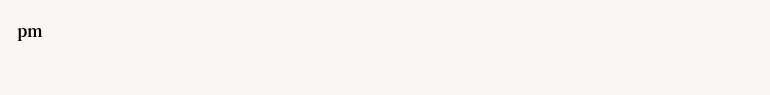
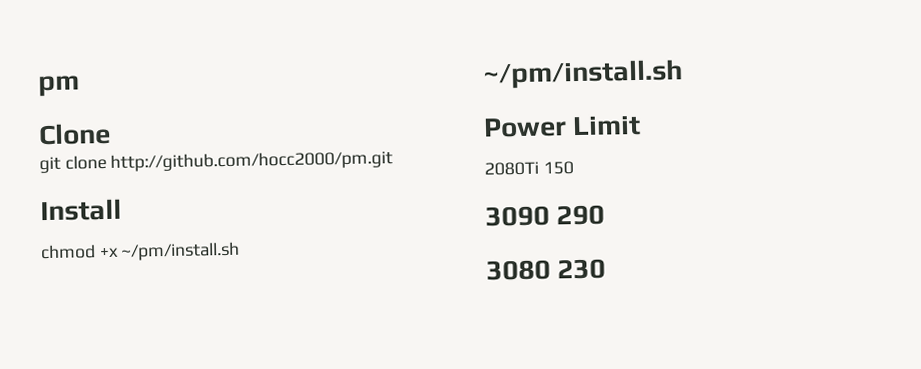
(43, 34) none -> [38,122,111,146] [39,150,394,174] [40,198,122,222] [40,241,241,261] [482,59,683,89] [483,114,642,138] [484,161,574,176] [485,204,606,227] [486,258,607,281] // Clone // git clone http://github.com/hocc2000/pm.git // Install // chmod +x ~/pm/install.sh // ~/pm/install.sh // Power Limit // 2080Ti 150 // 3090 290 // 3080 230

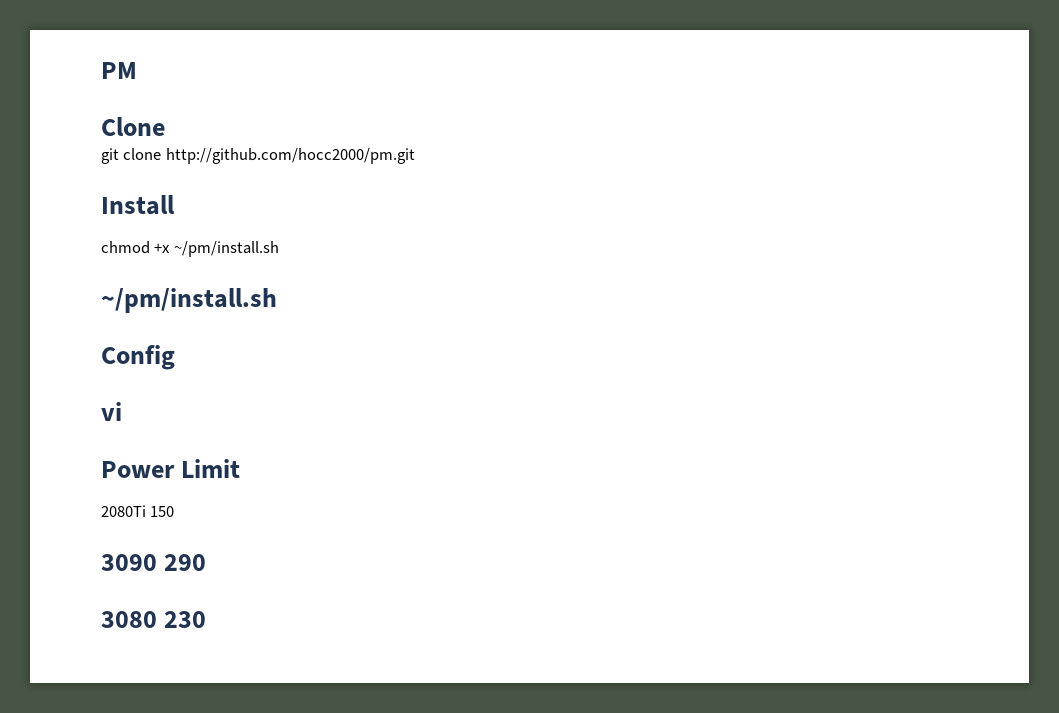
[38,75,80,97] pm -> [101,62,137,79] PM
(683, 74) none -> [101,345,175,370] [101,402,122,421] // Config // vi

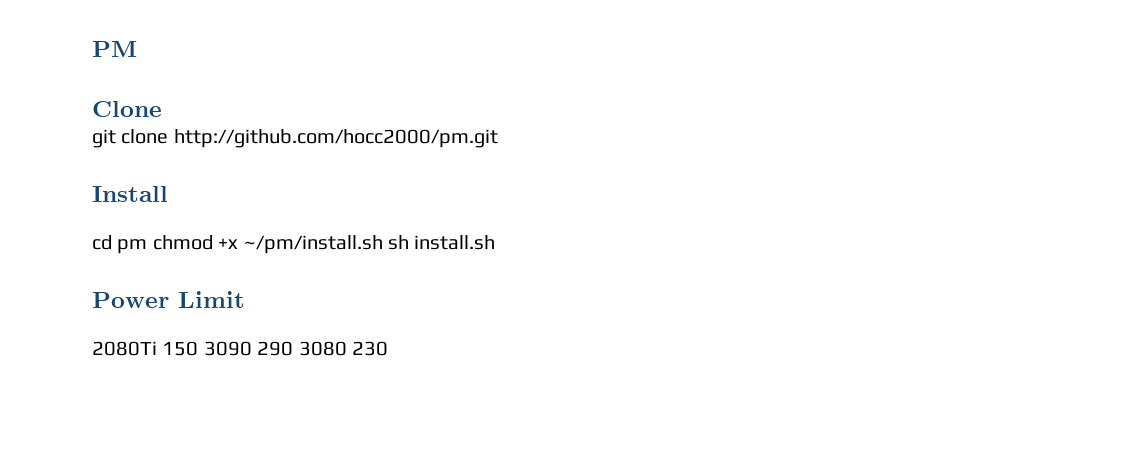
(175, 205) none -> [92,235,148,254] cd pm
[101,288,277,313] [101,345,175,370] [101,402,122,421] // ~/pm/install.sh // Config // vi -> [388,235,496,250] sh install.sh
(175, 511) // -> (199, 348) none
(207, 562) // -> (294, 348) none

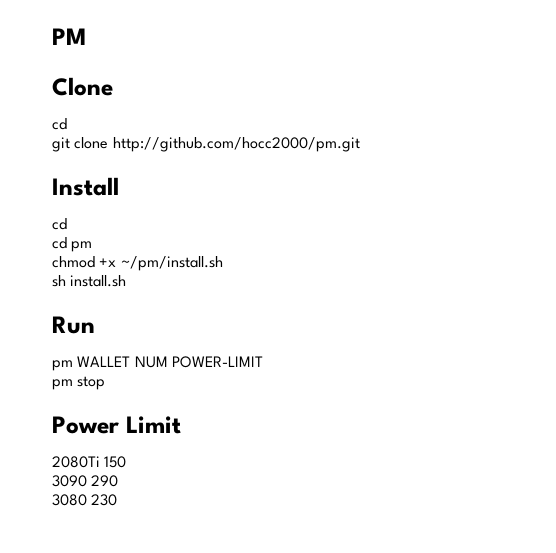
(162, 109) none -> [52,118,67,130] // cd
[117,239,148,254] pm -> [52,237,93,252] // cd pm //
(383, 244) none -> (223, 263) //
(496, 242) none -> [52,316,95,334] [52,356,263,371] [52,376,106,390] // Run // pm WALLET NUM POWER-LIMIT // pm stop
(199, 348) none -> (127, 462) //
(294, 348) none -> (119, 481) //

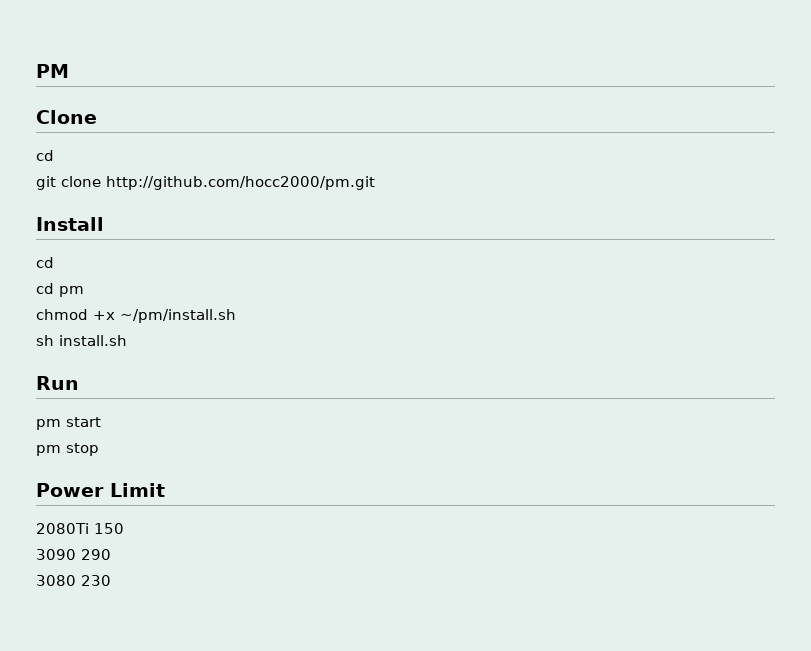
[77,356,263,368] WALLET NUM POWER-LIMIT -> [66,417,101,427] start

